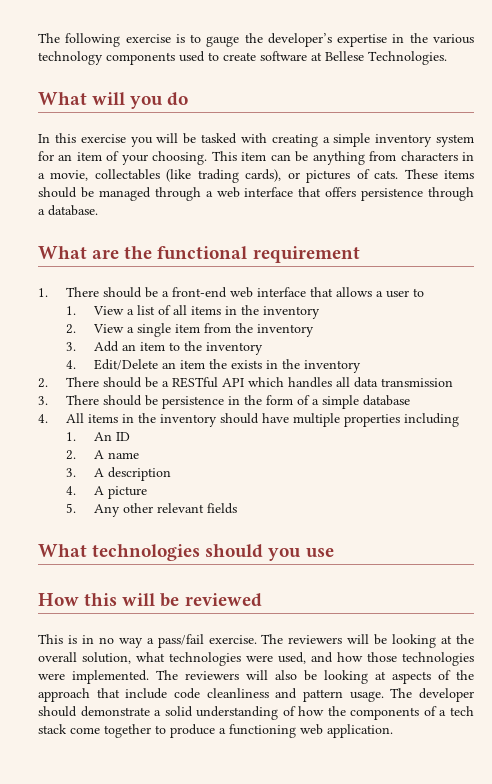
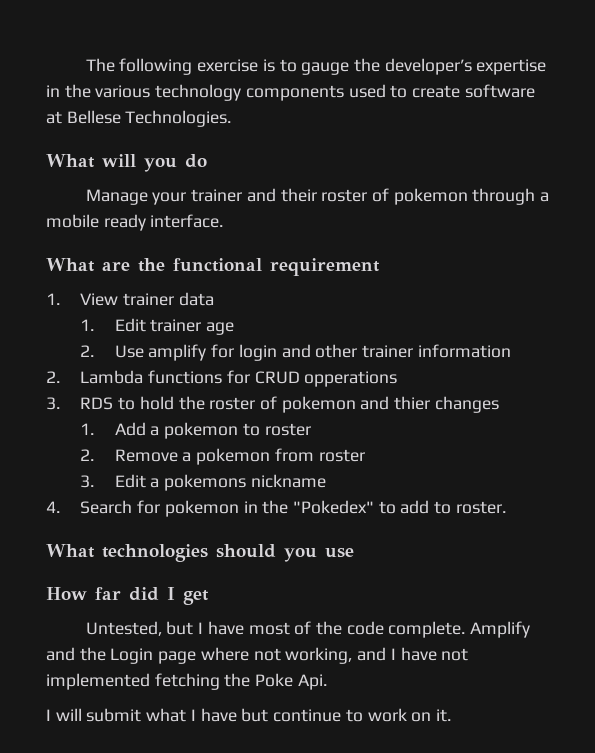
[38,133,474,147] [38,151,474,165] [38,169,474,183] [38,187,474,201] [38,205,98,216] In this exercise you will be tasked with creating a simple inventory system for an item of your choosing. This item can be anything from characters in a movie, collectables (like trading cards), or pictures of cats. These items should be managed through a web interface that offers persistence through a database. -> [85,188,550,205] [46,214,224,231] Manage your trainer and their roster of pokemon through a mobile ready interface.
[65,287,424,298] [65,305,320,319] [65,323,314,337] [65,341,263,355] [65,359,361,373] [38,377,453,388] [38,395,410,409] [38,413,459,427] [65,432,130,441] [65,450,139,460] [65,467,171,481] [65,486,147,499] [65,503,237,517] There should be a front-end web interface that allows a user to // 1. View a list of all items in the inventory // 2. View a single item from the inventory // 3. Add an item to the inventory // 4. Edit/Delete an item the exists in the inventory // 2. There should be a RESTful API which handles all data transmission // 3. There should be persistence in the form of a simple database // 4. All items in the inventory should have multiple properties including // 1. An ID // 2. A name // 3. A description // 4. A picture // 5. Any other relevant fields -> [80,292,214,306] [80,318,235,335] [80,344,511,361] [46,370,398,387] [46,396,499,413] [80,422,311,439] [80,448,365,465] [80,474,326,491] [46,500,506,517] View trainer data // 1. Edit trainer age // 2. Use amplify for login and other trainer information // 2. Lambda functions for CRUD opperations // 3. RDS to hold the roster of pokemon and thier changes // 1. Add a pokemon to roster // 2. Remove a pokemon from roster // 3. Edit a pokemons nickname // 4. Search for pokemon in the "Pokedex" to add to roster.
[84,593,262,607] [38,634,475,648] [38,652,474,666] [38,670,474,684] [38,688,474,702] [38,706,475,720] [38,724,393,738] this will be reviewed // This is in no way a pass/fail exercise. The reviewers will be looking at the overall solution, what technologies were used, and how those technologies were implemented. The reviewers will also be looking at aspects of the approach that include code cleanliness and pattern usage. The developer should demonstrate a solid understanding of how the components of a tech stack come together to produce a functioning web application. -> [95,587,209,605] [85,621,531,638] [46,647,469,664] [46,673,327,690] [46,708,451,722] far did I get // Untested, but I have most of the code complete. Amplify and the Login page where not working, and I have not implemented fetching the Poke Api. // I will submit what I have but continue to work on it.

